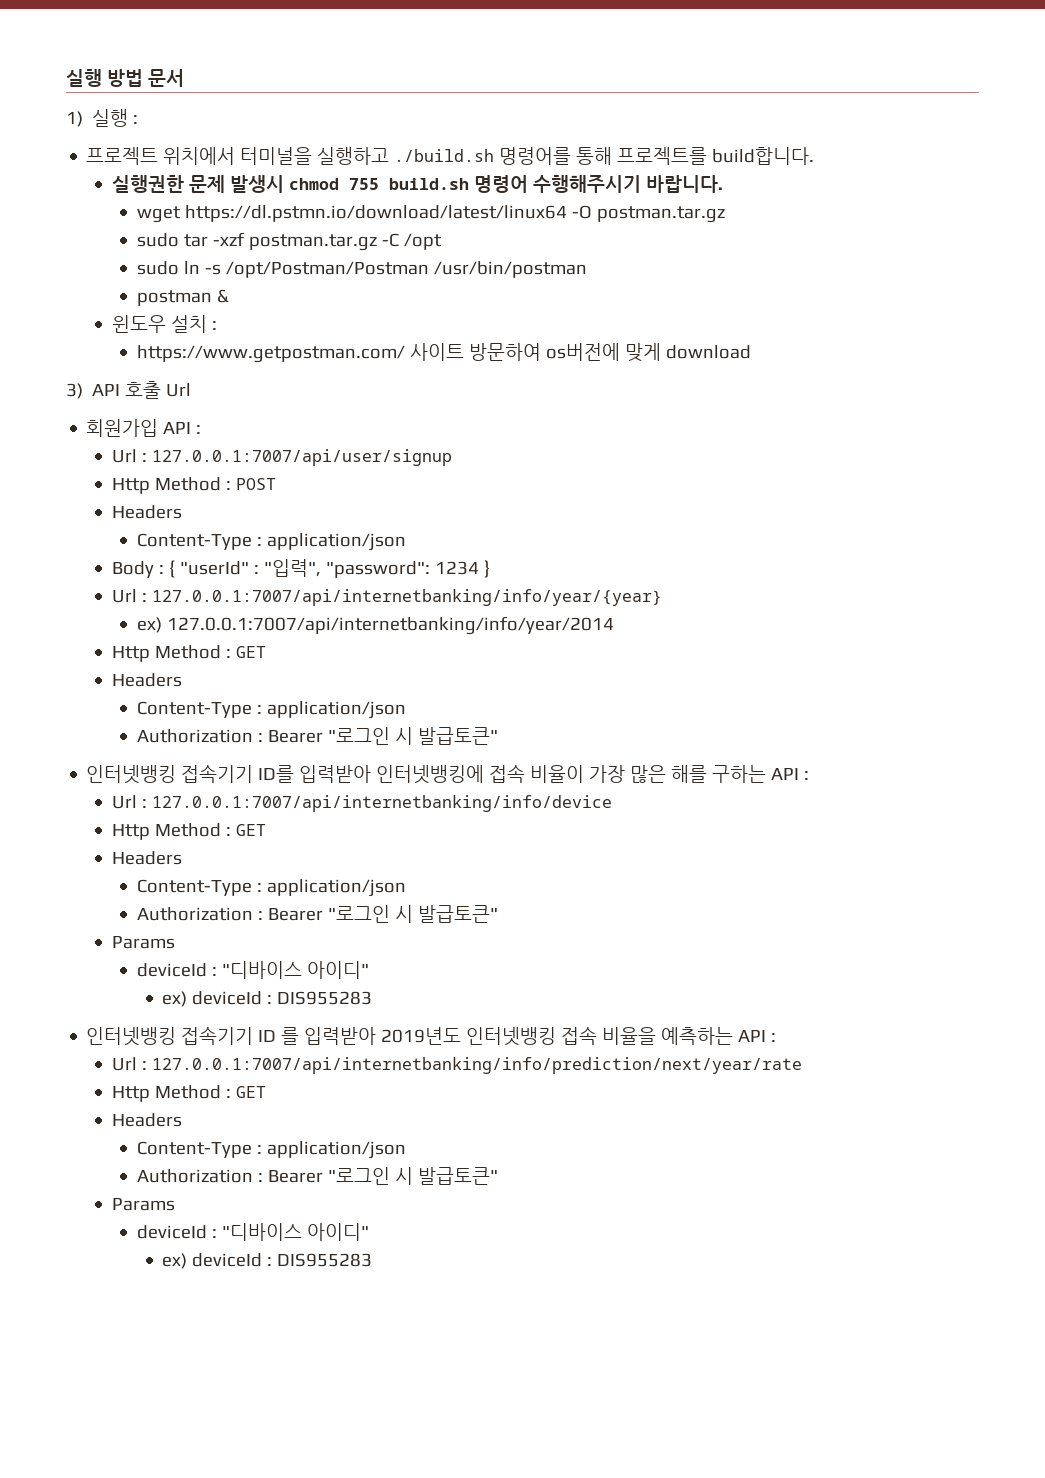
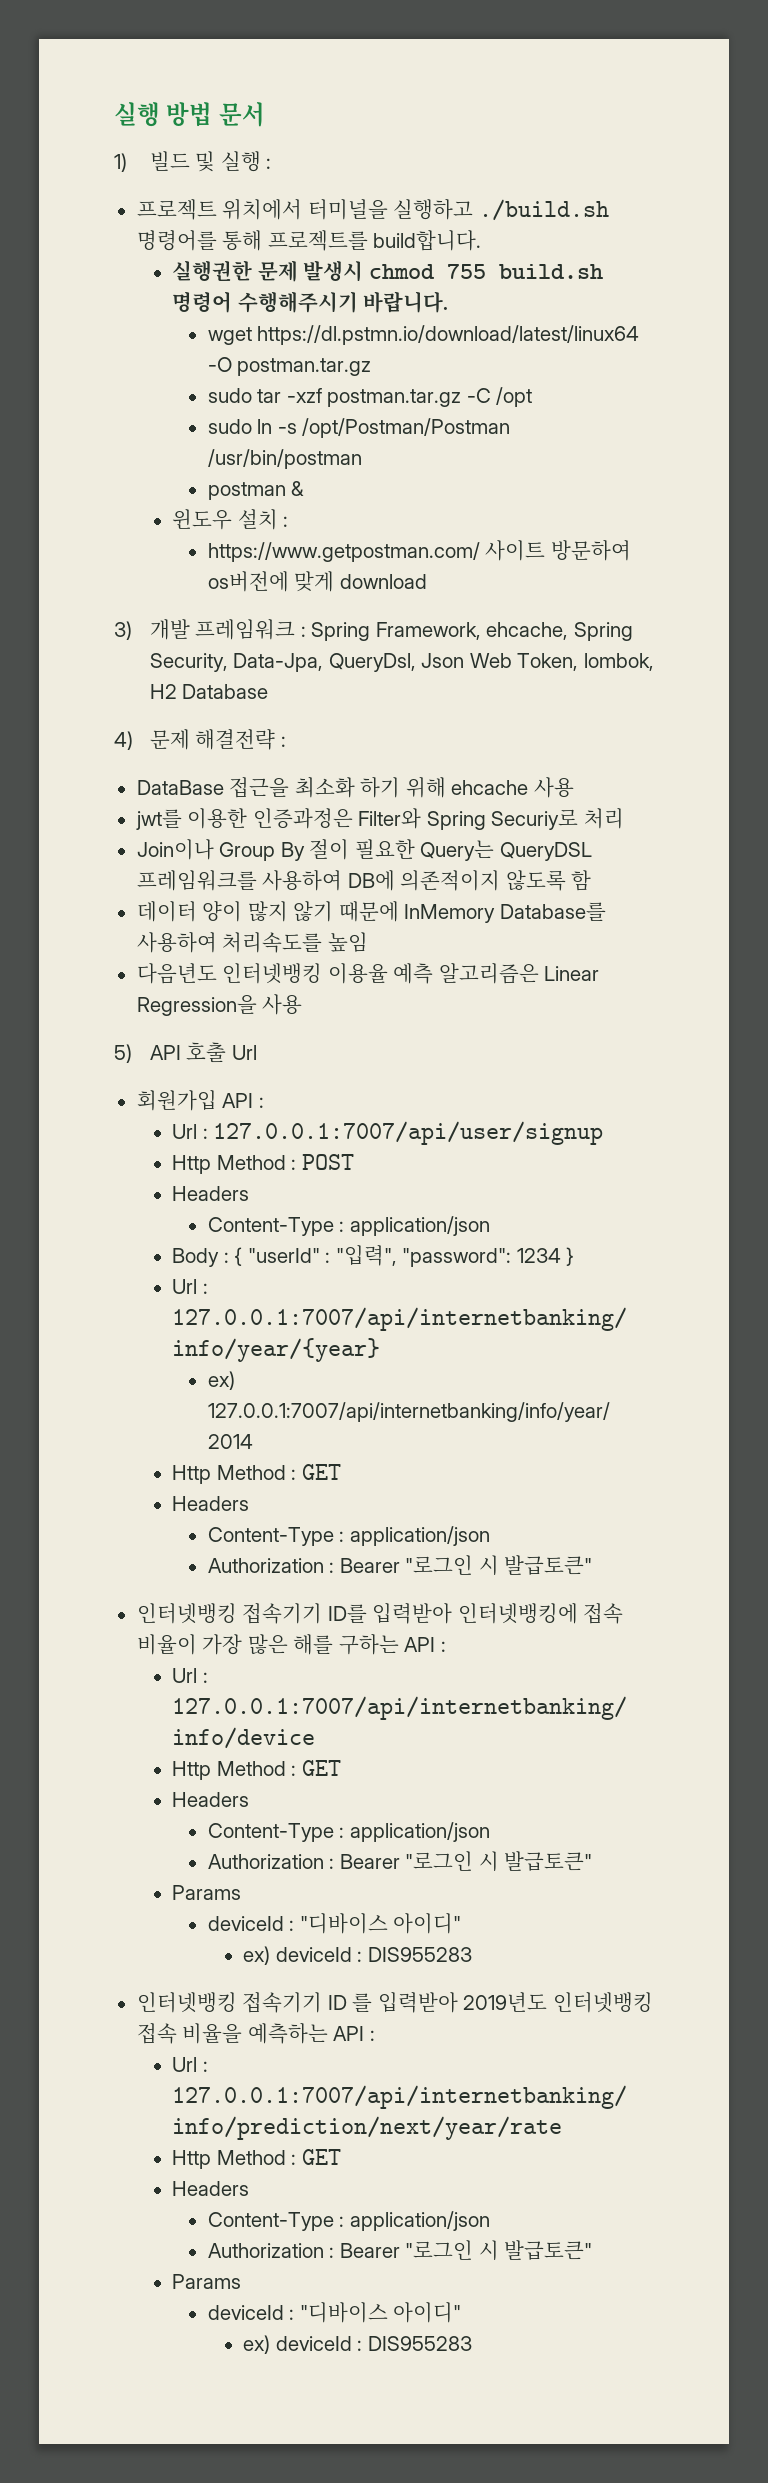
(83, 119) none -> [149,151,216,172] 빌드 및
(83, 391) none -> [149,619,633,641] [149,653,654,672] [149,684,269,699] [114,729,286,750] [136,777,574,798] [135,808,624,830] [136,839,592,861] [136,870,592,891] [136,901,606,923] [136,932,368,953] [136,963,600,984] [136,994,303,1016] [114,1044,132,1063] 개발 프레임워크 : Spring Framework, ehcache, Spring Security, Data-Jpa, QueryDsl, Json Web Token, lombok, H2 Database // 4) 문제 해결전략 : // DataBase 접근을 최소화 하기 위해 ehcache 사용 // jwt를 이용한 인증과정은 Filter와 Spring Securiy로 처리 // Join이나 Group By 절이 필요한 Query는 QueryDSL 프레임워크를 사용하여 DB에 의존적이지 않도록 함 // 데이터 양이 많지 않기 때문에 InMemory Database를 사용하여 처리속도를 높임 // 다음년도 인터넷뱅킹 이용율 예측 알고리즘은 Linear Regression을 사용 // 5)

